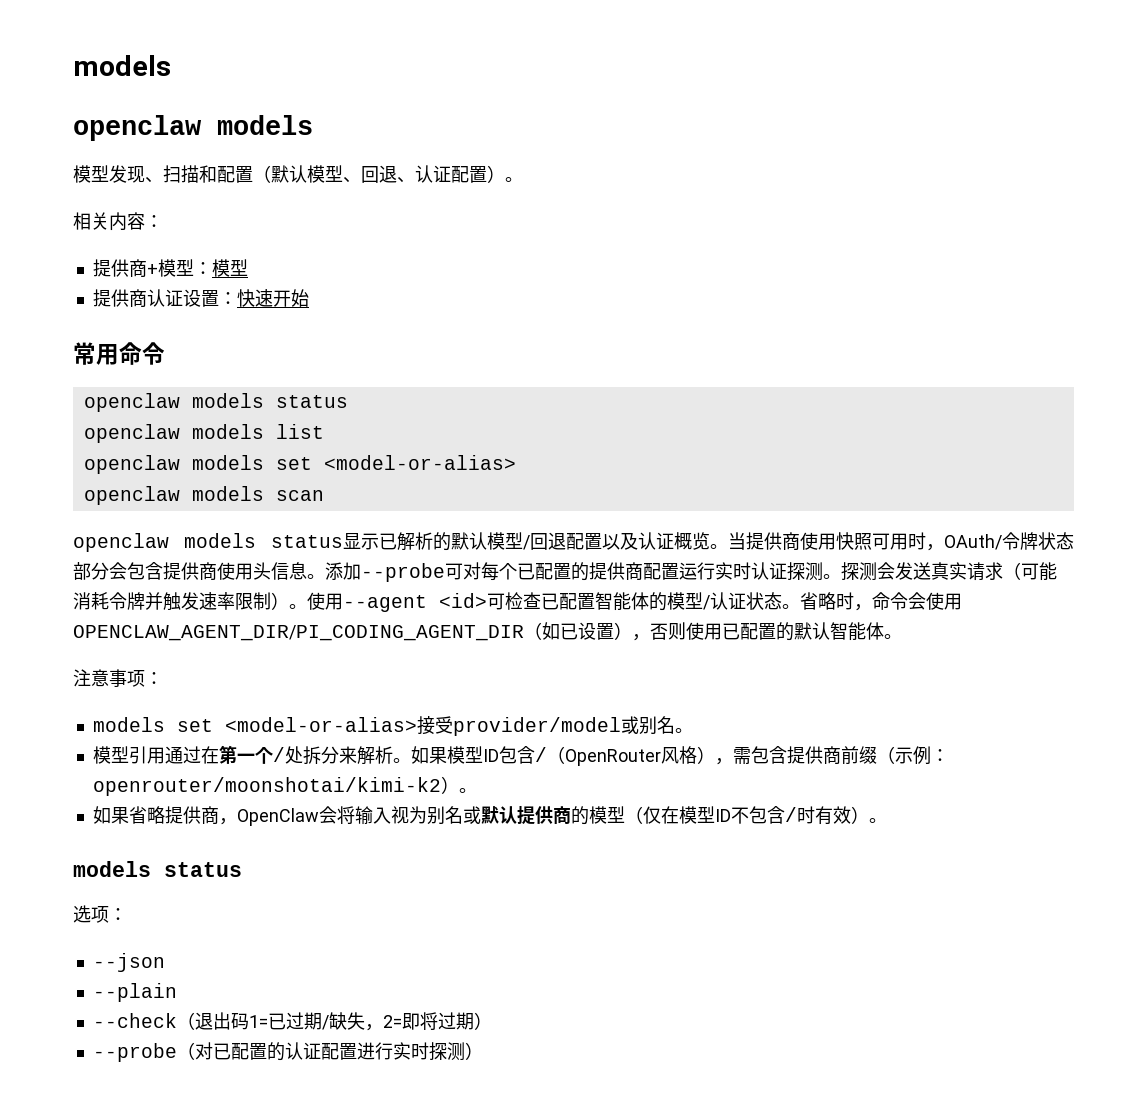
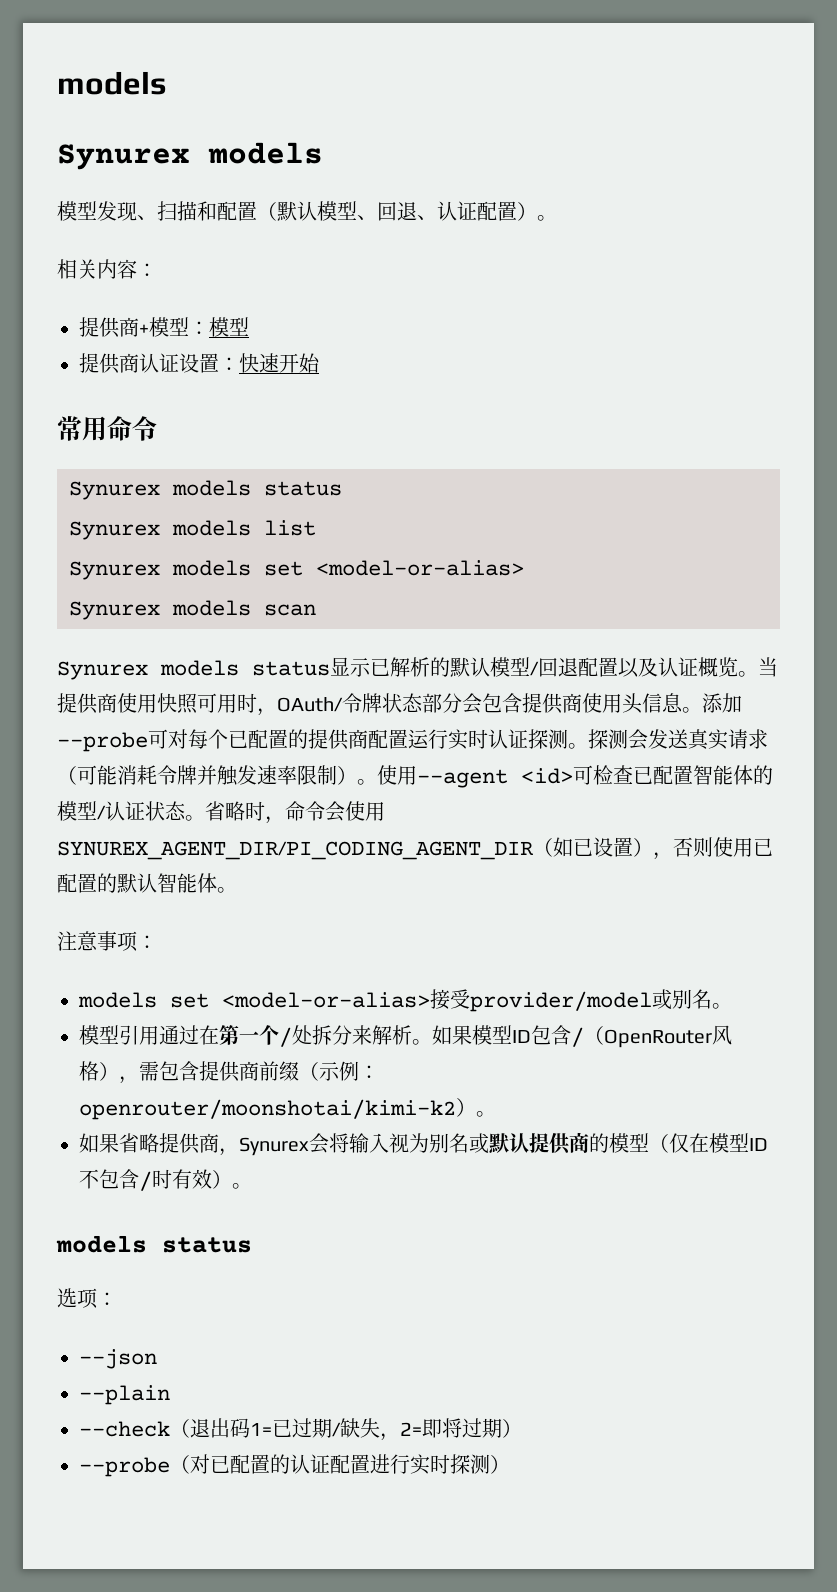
[73,55,171,76] [73,115,202,141] models // openclaw -> [57,71,167,95] [57,144,190,170] models // Synurex
[83,393,348,412] [83,424,180,443] openclaw models status // openclaw -> [69,480,342,500] [69,521,160,540] Synurex models status // Synurex
[83,455,180,474] openclaw -> [69,561,160,580] Synurex
[83,486,180,505] openclaw -> [69,601,160,620] Synurex
[73,533,169,552] openclaw -> [57,661,148,680] Synurex
[73,625,524,641] OPENCLAW_AGENT_DIR/PI_CODING_AGENT_DIR -> [57,841,534,860] SYNUREX_AGENT_DIR/PI_CODING_AGENT_DIR
[236,808,319,826] OpenClaw -> [239,1137,309,1156] Synurex

